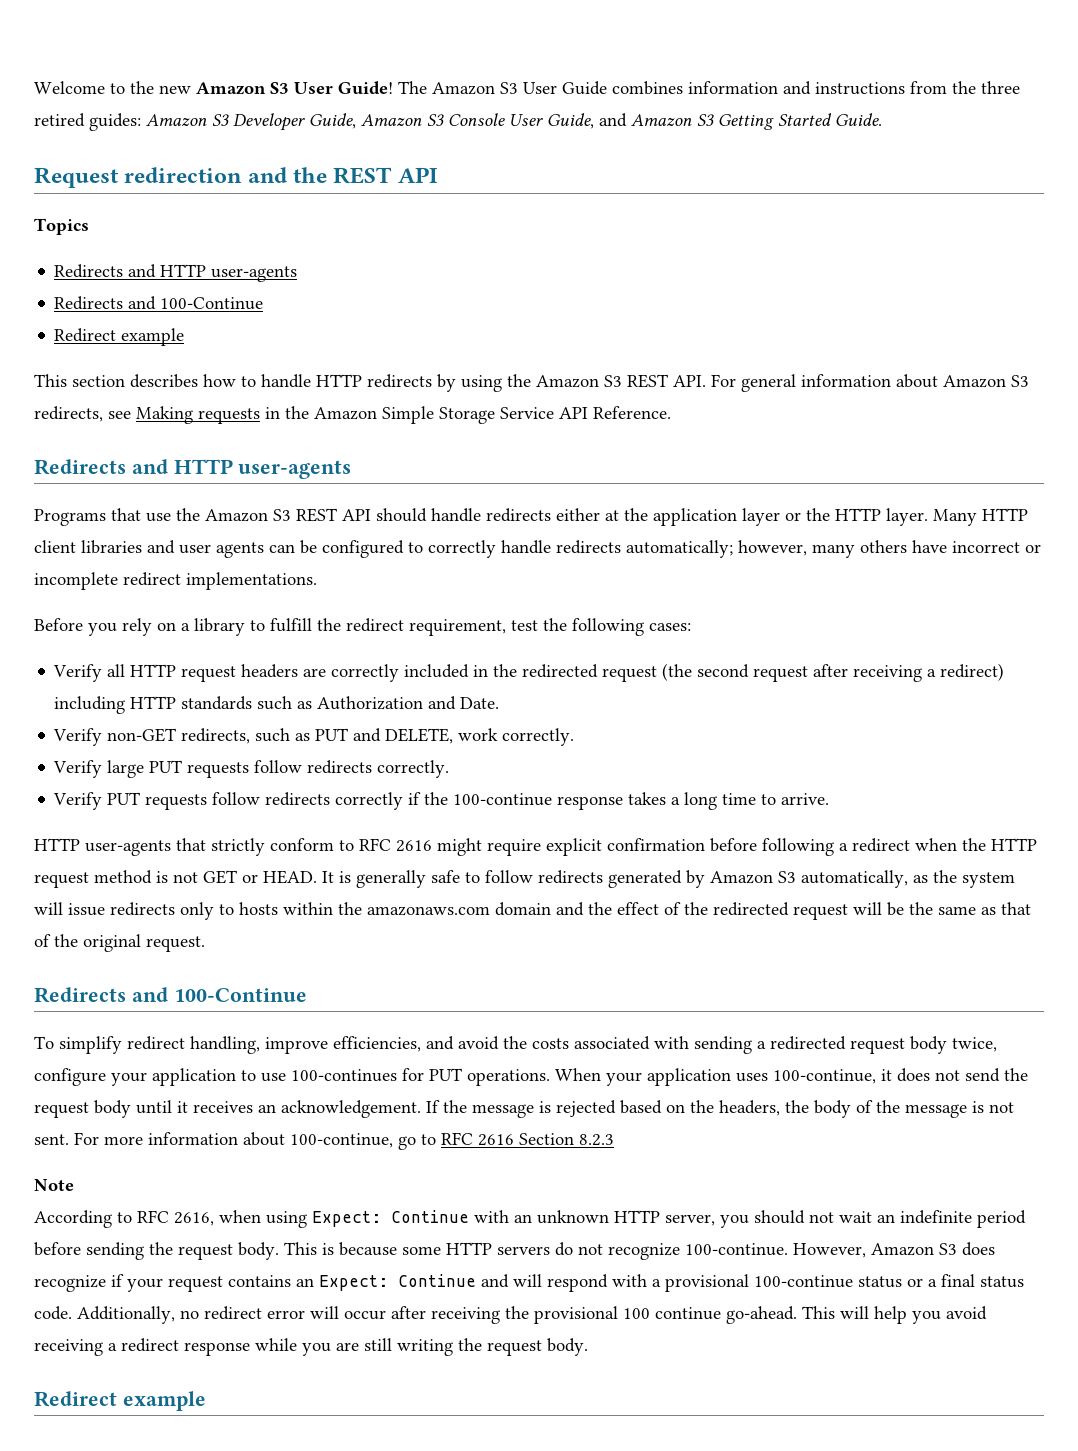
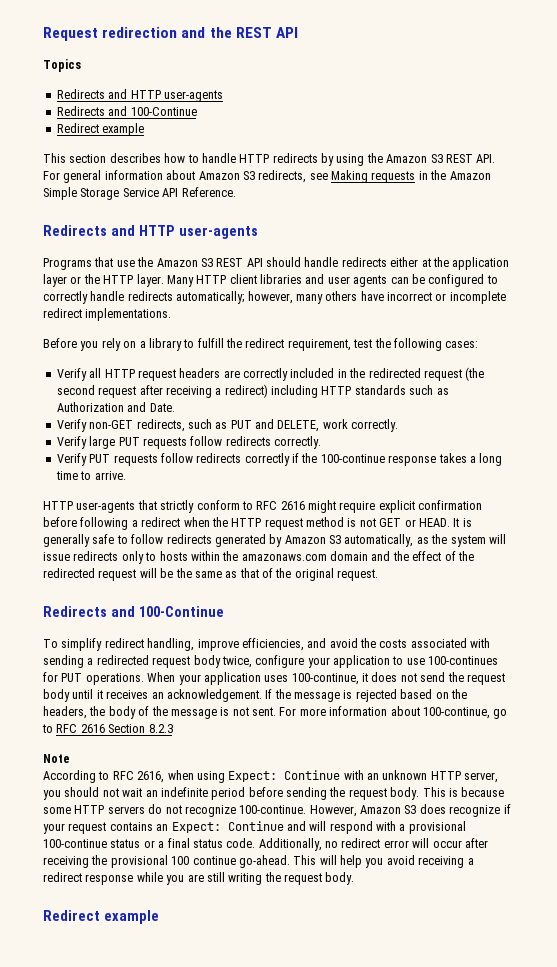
[34,81,1020,95] [34,113,882,131] Welcome to the new Amazon S3 User Guide! The Amazon S3 User Guide combines information and instructions from the three retired guides: Amazon S3 Developer Guide, Amazon S3 Console User Guide, and Amazon S3 Getting Started Guide. // -> (43, 34) none

